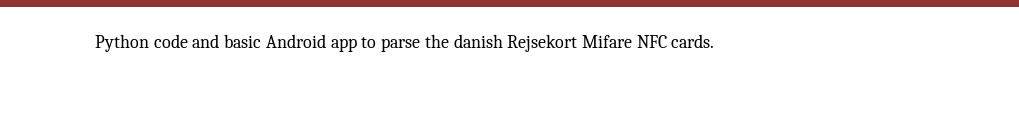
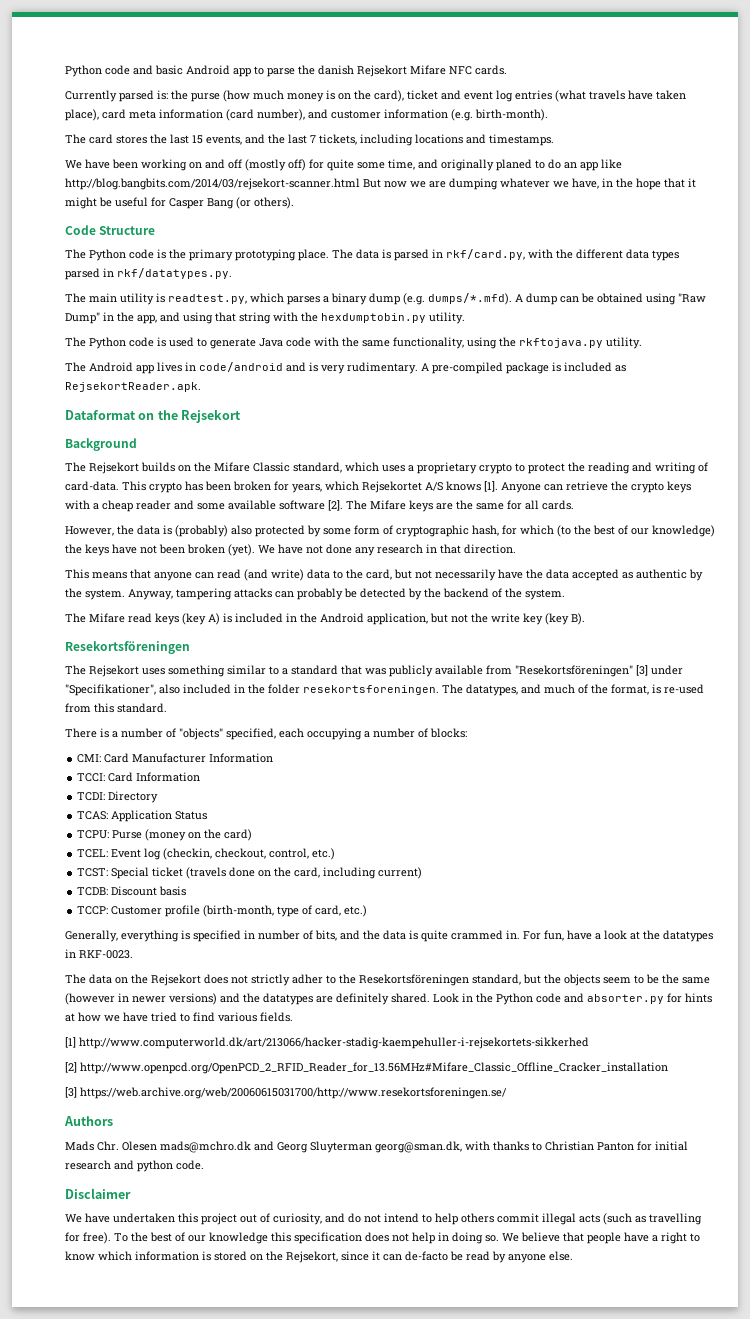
(715, 41) none -> [65,90,686,102] [65,109,548,121] [65,134,554,146] [65,159,622,171] [65,178,696,190] [65,197,294,209] [65,225,156,235] [65,249,679,261] [65,268,232,280] [65,293,706,305] [65,312,465,324] [65,337,642,349] [65,362,626,374] [65,382,201,392] [65,410,242,423] [65,438,137,451] [65,462,708,474] [65,481,691,493] [65,500,574,512] [65,525,715,537] [65,544,516,556] [65,569,703,581] [65,588,565,600] [65,613,585,625] [65,641,190,654] [65,665,683,677] [65,684,704,696] [65,703,167,713] [65,728,467,740] [77,753,274,763] [77,772,201,782] [77,791,159,803] [77,810,208,822] [77,829,253,841] [77,848,336,860] [77,867,423,879] [77,886,187,896] [77,905,368,917] [65,930,713,942] [65,949,133,959] [65,974,710,986] [65,993,712,1005] [65,1012,293,1022] [65,1037,589,1049] [65,1062,668,1074] [65,1087,507,1099] [64,1116,113,1126] [65,1141,688,1153] [65,1160,204,1172] [65,1188,131,1199] [65,1213,702,1225] [65,1232,700,1244] [65,1251,573,1263] // Currently parsed is: the purse (how much money is on the card), ticket and event log entries (what travels have taken place), card meta information (card number), and customer information (e.g. birth-month). // The card stores the last 15 events, and the last 7 tickets, including locations and timestamps. // We have been working on and off (mostly off) for quite some time, and originally planed to do an app like http://blog.bangbits.com/2014/03/rejsekort-scanner.html But now we are dumping whatever we have, in the hope that it might be useful for Casper Bang (or others). // Code Structure // The Python code is the primary prototyping place. The data is parsed in rkf/card.py, with the different data types parsed in rkf/datatypes.py. // The main utility is readtest.py, which parses a binary dump (e.g. dumps/*.mfd). A dump can be obtained using "Raw Dump" in the app, and using that string with the hexdumptobin.py utility. // The Python code is used to generate Java code with the same functionality, using the rkftojava.py utility. // The Android app lives in code/android and is very rudimentary. A pre-compiled package is included as RejsekortReader.apk. // Dataformat on the Rejsekort // Background // The Rejsekort builds on the Mifare Classic standard, which uses a proprietary crypto to protect the reading and writing of card-data. This crypto has been broken for years, which Rejsekortet A/S knows [1]. Anyone can retrieve the crypto keys with a cheap reader and some available software [2]. The Mifare keys are the same for all cards. // However, the data is (probably) also protected by some form of cryptographic hash, for which (to the best of our knowledge) the keys have not been broken (yet). We have not done any research in that direction. // This means that anyone can read (and write) data to the card, but not necessarily have the data accepted as authentic by the system. Anyway, tampering attacks can probably be detected by the backend of the system. // The Mifare read keys (key A) is included in the Android application, but not the write key (key B). // Resekortsföreningen // The Rejsekort uses something similar to a standard that was publicly available from "Resekortsföreningen" [3] under "Specifikationer", also included in the folder resekortsforeningen. The datatypes, and much of the format, is re-used from this standard. // There is a number of "objects" specified, each occupying a number of blocks: // CMI: Card Manufacturer Information // TCCI: Card Information // TCDI: Directory // TCAS: Application Status // TCPU: Purse (money on the card) // TCEL: Event log (checkin, checkout, control, etc.) // TCST: Special ticket (travels done on the card, including current) // TCDB: Discount basis // TCCP: Customer profile (birth-month, type of card, etc.) // Generally, everything is specified in number of bits, and the data is quite crammed in. For fun, have a look at the datatypes in RKF-0023. // The data on the Rejsekort does not strictly adher to the Resekortsföreningen standard, but the objects seem to be the same (however in newer versions) and the datatypes are definitely shared. Look in the Python code and absorter.py for hints at how we have tried to find various fields. // [1] http://www.computerworld.dk/art/213066/hacker-stadig-kaempehuller-i-rejsekortets-sikkerhed // [2] http://www.openpcd.org/OpenPCD_2_RFID_Reader_for_13.56MHz#Mifare_Classic_Offline_Cracker_installation // [3] https://web.archive.org/web/20060615031700/http://www.resekortsforeningen.se/ // Authors // Mads Chr. Olesen mads@mchro.dk and Georg Sluyterman georg@sman.dk, with thanks to Christian Panton for initial research and python code. // Disclaimer // We have undertaken this project out of curiosity, and do not intend to help others commit illegal acts (such as travelling for free). To the best of our knowledge this specification does not help in doing so. We believe that people have a right to know which information is stored on the Rejsekort, since it can de-facto be read by anyone else.

